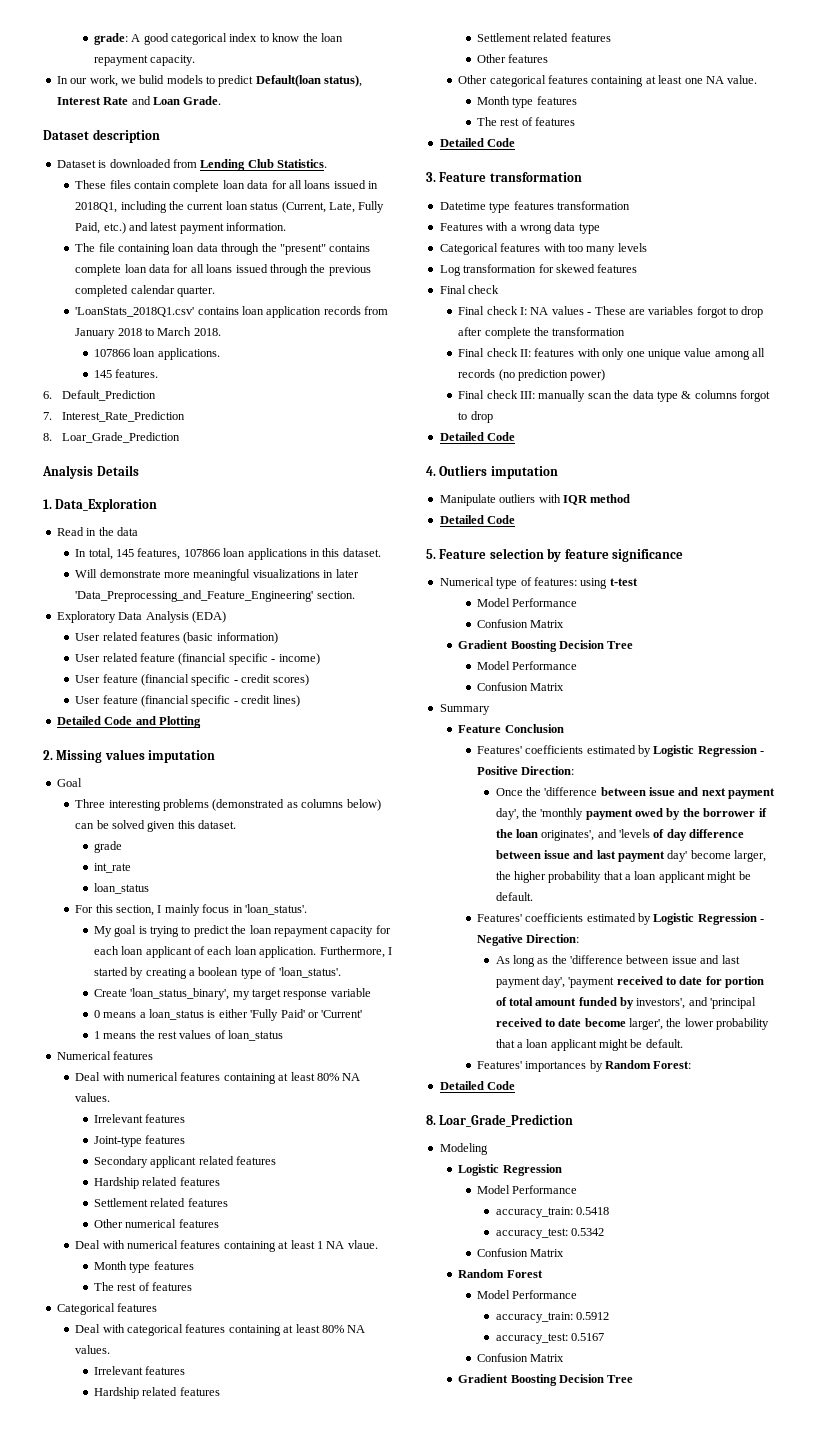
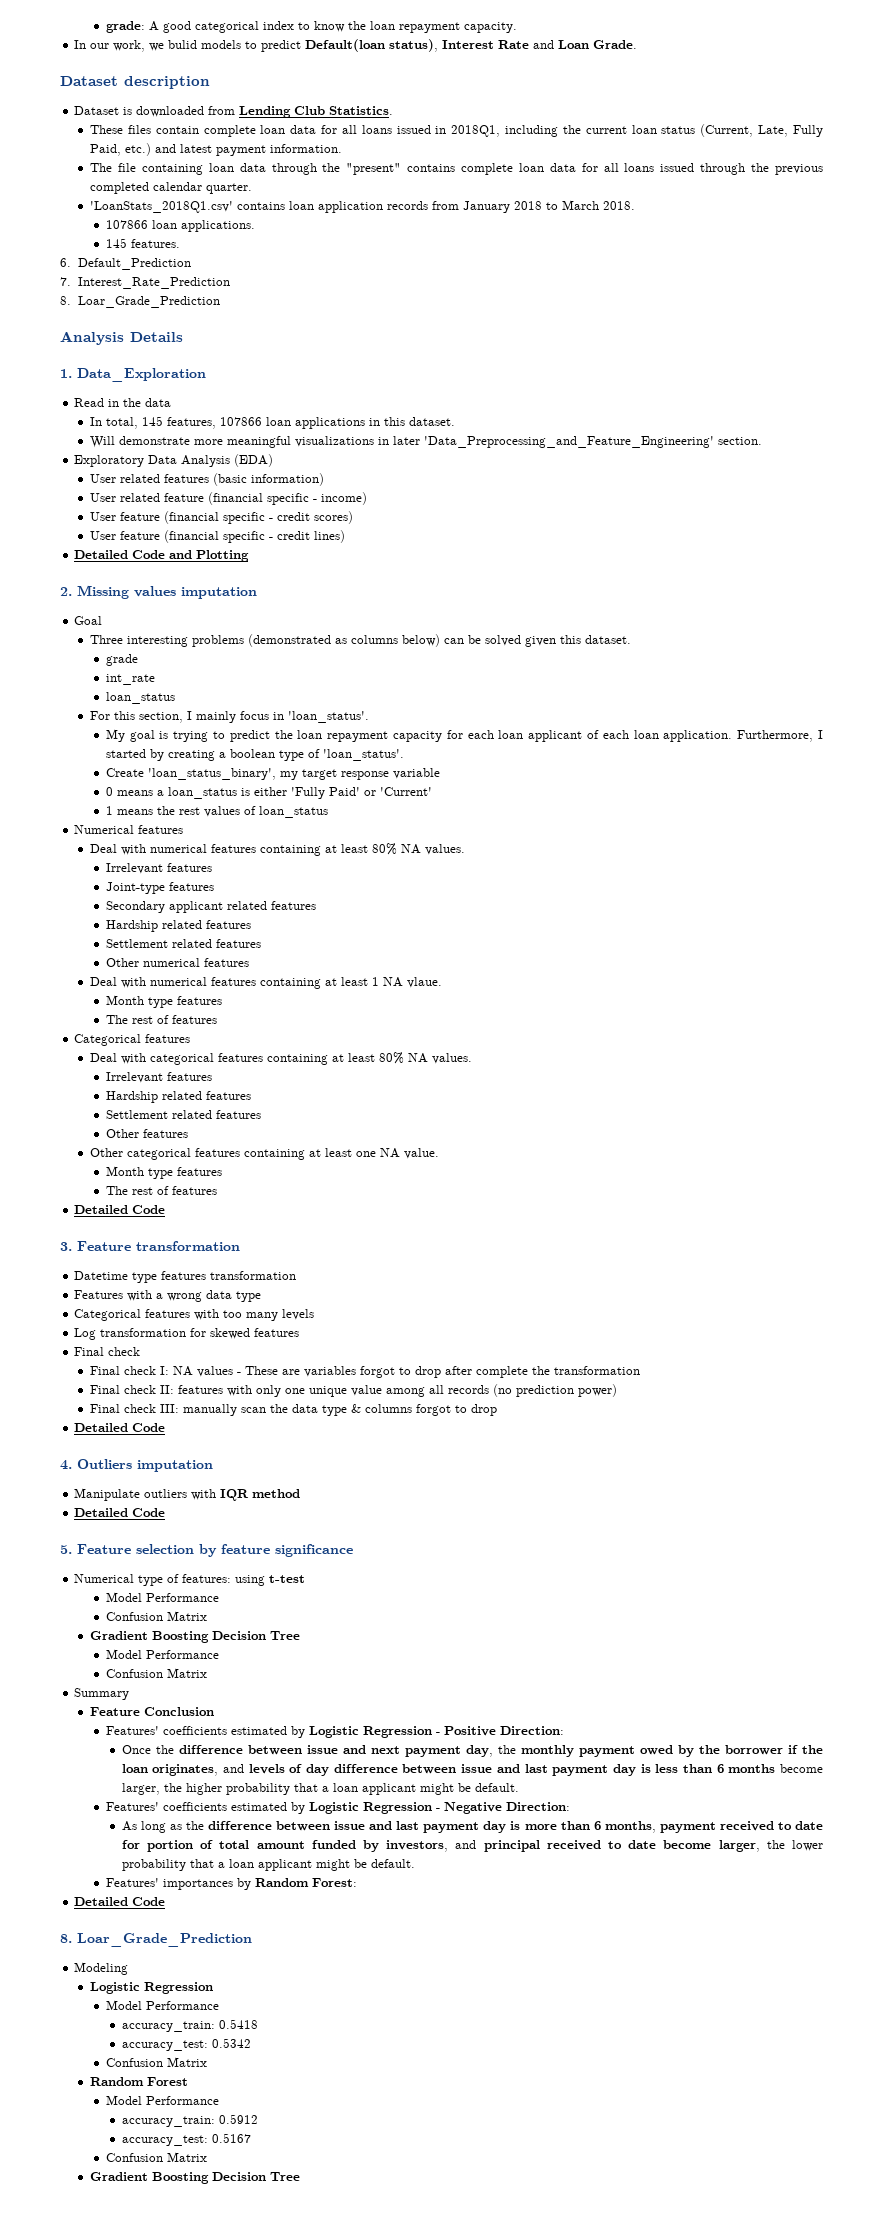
[544,787,598,796] 'difference -> [178,1745,243,1754] difference
[495,808,584,820] day', the 'monthly -> [465,1745,574,1757] day, the monthly
[541,829,650,841] originates', and 'levels -> [152,1764,285,1776] originates, and levels
[667,850,688,862] day' -> [612,1764,776,1776] day is less than 6 months
[569,955,740,964] [495,976,615,988] 'difference between issue and last payment day', 'payment -> [207,1821,716,1833] difference between issue and last payment day is more than 6 months, payment
[636,997,757,1009] investors', and 'principal -> [386,1840,540,1852] investors, and principal
[628,1018,663,1030] larger', -> [718,1840,760,1852] larger,

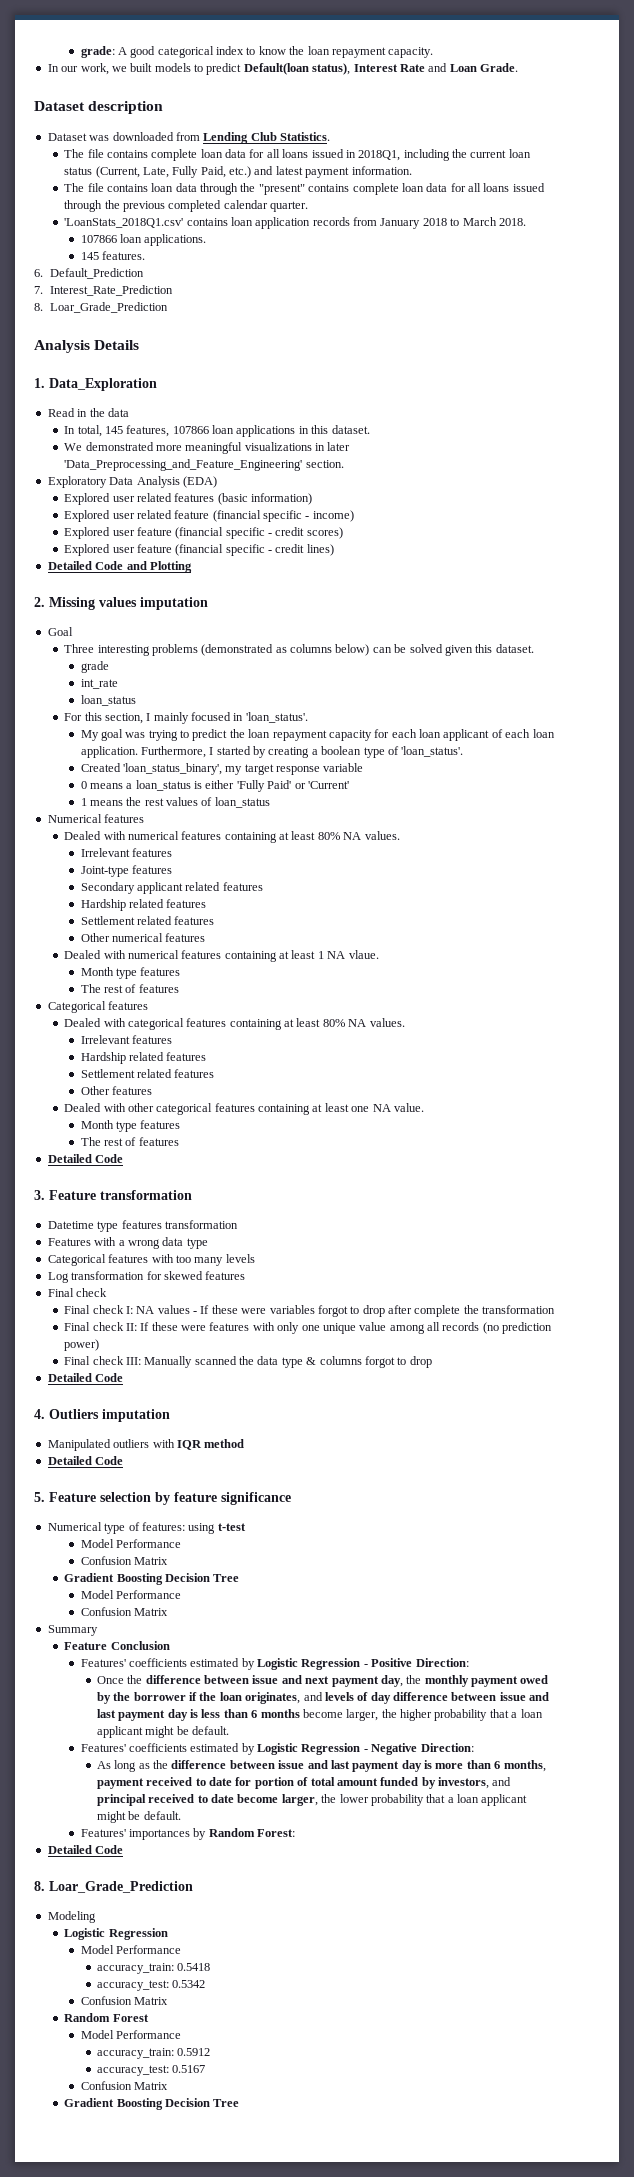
[168,40,198,49] bulid -> [130,63,153,72] built
[123,107,133,115] is -> [89,135,110,141] was
[90,125,199,134] These files contain -> [64,149,148,158] The file contains
[141,164,203,175] containing -> [106,184,148,192] contains
[90,436,191,448] Will demonstrate -> [64,442,154,451] We demonstrated
[90,474,117,483] User -> [64,493,135,505] Explored user
[90,493,117,502] User -> [64,510,135,522] Explored user
[90,512,117,521] User -> [64,527,135,539] Explored user
[90,531,117,540] User -> [64,544,135,556] Explored user
[240,711,270,720] focus -> [191,712,232,721] focused
[159,731,169,739] is -> [125,732,146,738] was
[105,768,144,777] Create -> [80,763,121,772] Created
[90,844,118,853] Deal -> [64,831,102,840] Dealed
[90,977,118,986] Deal -> [64,950,102,959] Dealed
[90,1053,118,1062] Deal -> [64,1018,102,1027] Dealed
[90,1148,124,1157] Other -> [64,1103,154,1112] Dealed with other
[245,1366,301,1375] These are -> [200,1305,267,1314] If these were
(175, 1389) none -> [140,1322,207,1331] If these were
[183,1404,267,1416] manually scan -> [144,1356,237,1368] Manually scanned
[74,1488,141,1501] Manipulate -> [47,1439,111,1451] Manipulated

